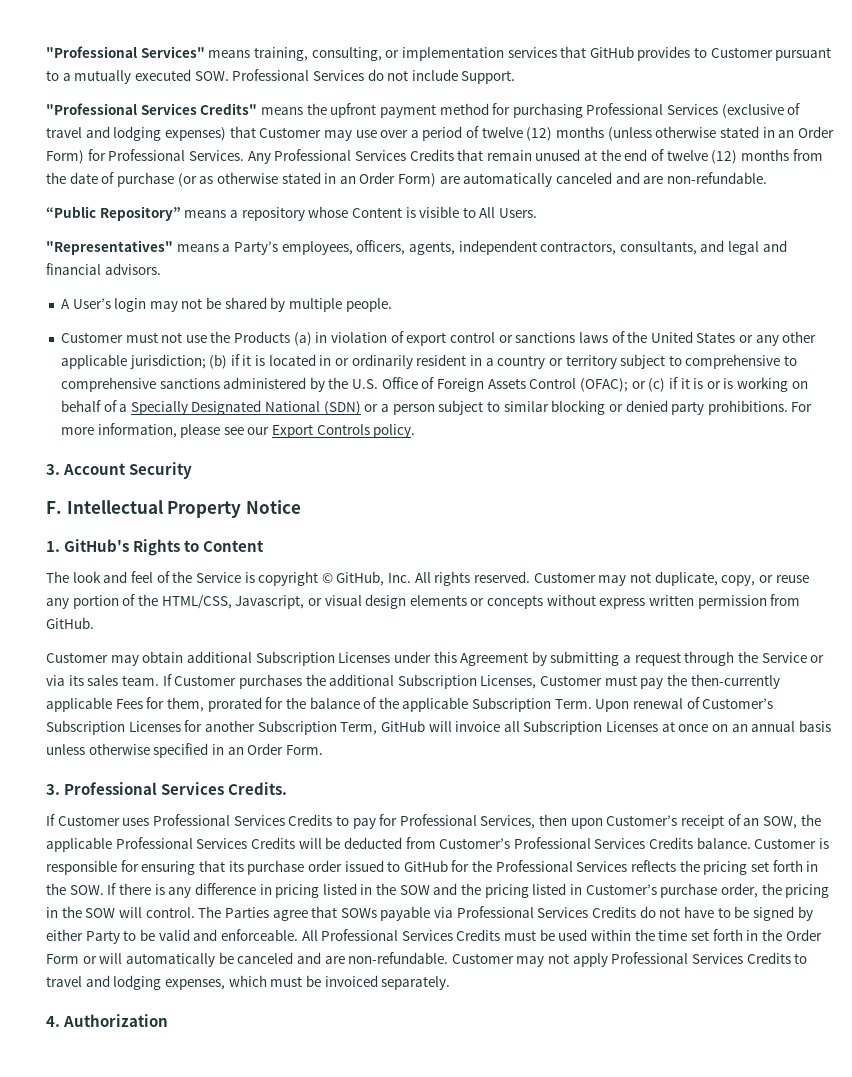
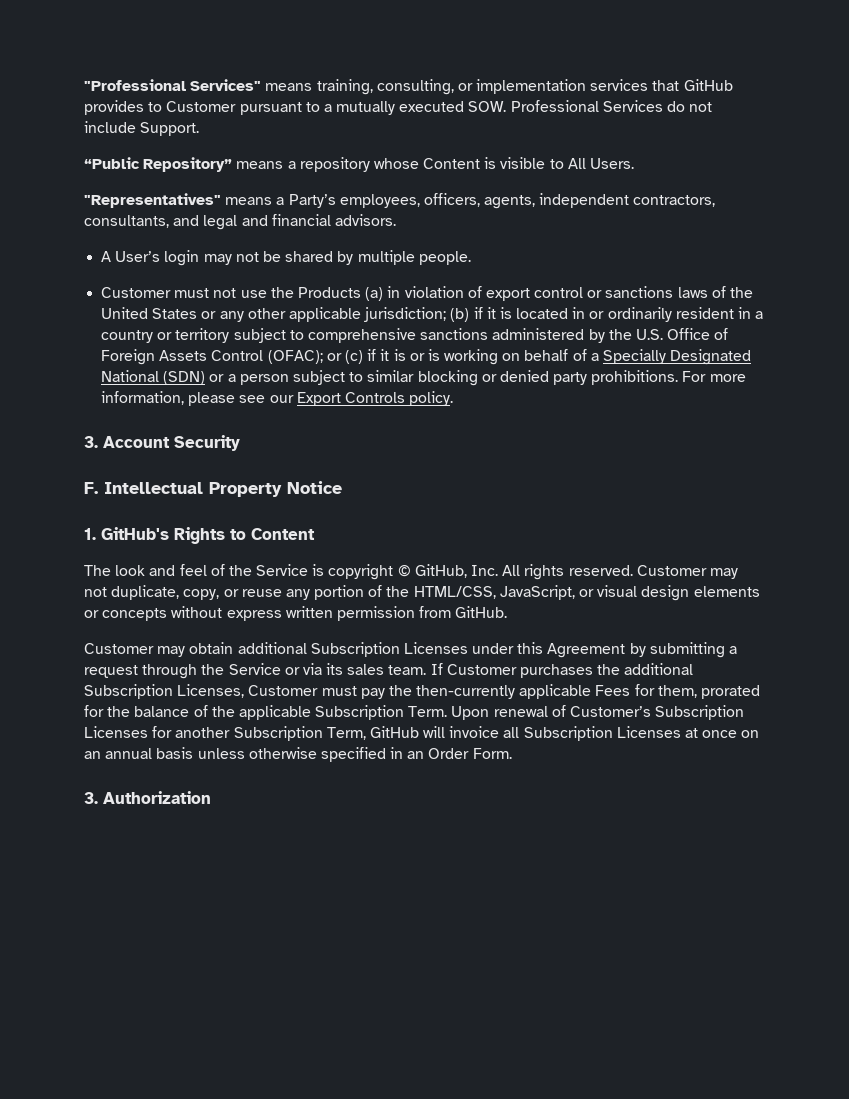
[46,103,801,118] [46,126,834,141] [46,149,823,164] [46,172,767,187] // "Professional Services Credits" means the upfront payment method for purchasing Professional Services (exclusive of travel and lodging expenses) that Customer may use over a period of twelve (12) months (unless otherwise stated in an Order Form) for Professional Services. Any Professional Services Credits that remain unused at the end of twelve (12) months from the date of purchase (or as otherwise stated in an Order Form) are automatically canceled and are non-refundable. -> (200, 129) none
[784,355,798,366] [60,377,156,392] to comprehensive -> (416, 335) none
[235,595,305,609] Javascript, -> [499,585,575,600] JavaScript,
[64,782,288,795] [46,814,821,829] [46,837,830,852] [46,860,819,875] [46,883,830,898] [46,906,813,921] [46,929,822,944] [46,952,808,967] [46,975,451,990] [46,1016,60,1027] Professional Services Credits. // If Customer uses Professional Services Credits to pay for Professional Services, then upon Customer’s receipt of an SOW, the applicable Professional Services Credits will be deducted from Customer’s Professional Services Credits balance. Customer is responsible for ensuring that its purchase order issued to GitHub for the Professional Services reflects the pricing set forth in the SOW. If there is any difference in pricing listed in the SOW and the pricing listed in Customer’s purchase order, the pricing in the SOW will control. The Parties agree that SOWs payable via Professional Services Credits do not have to be signed by either Party to be valid and enforceable. All Professional Services Credits must be used within the time set forth in the Order Form or will automatically be canceled and are non-refundable. Customer may not apply Professional Services Credits to travel and lodging expenses, which must be invoiced separately. // 4. -> (98, 798) none

